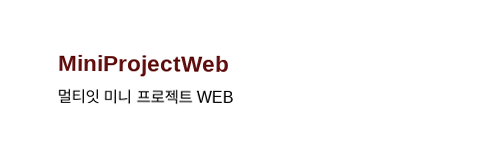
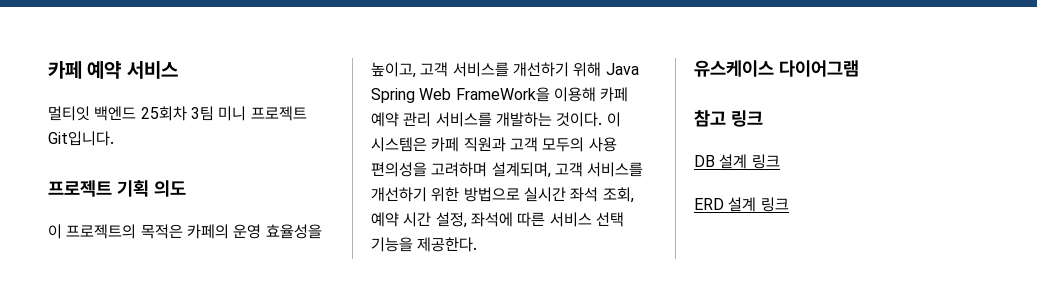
[57,54,230,77] [57,88,234,105] MiniProjectWeb // 멀티잇 미니 프로젝트 WEB -> [48,61,178,79] [48,106,307,121] [48,131,114,146] [48,180,186,197] [48,224,322,239] [371,62,639,78] [371,87,629,103] [371,112,621,127] [371,137,617,152] [371,162,644,178] [371,187,634,203] [371,212,624,228] [371,237,478,252] [694,60,859,77] [694,110,763,127] [694,154,780,169] [694,197,789,212] 카페 예약 서비스 // 멀티잇 백엔드 25회차 3팀 미니 프로젝트 Git입니다. // 프로젝트 기획 의도 // 이 프로젝트의 목적은 카페의 운영 효율성을 높이고, 고객 서비스를 개선하기 위해 Java Spring Web FrameWork을 이용해 카페 예약 관리 서비스를 개발하는 것이다. 이 시스템은 카페 직원과 고객 모두의 사용 편의성을 고려하며 설계되며, 고객 서비스를 개선하기 위한 방법으로 실시간 좌석 조회, 예약 시간 설정, 좌석에 따른 서비스 선택 기능을 제공한다. // 유스케이스 다이어그램 // 참고 링크 // DB 설계 링크 // ERD 설계 링크

